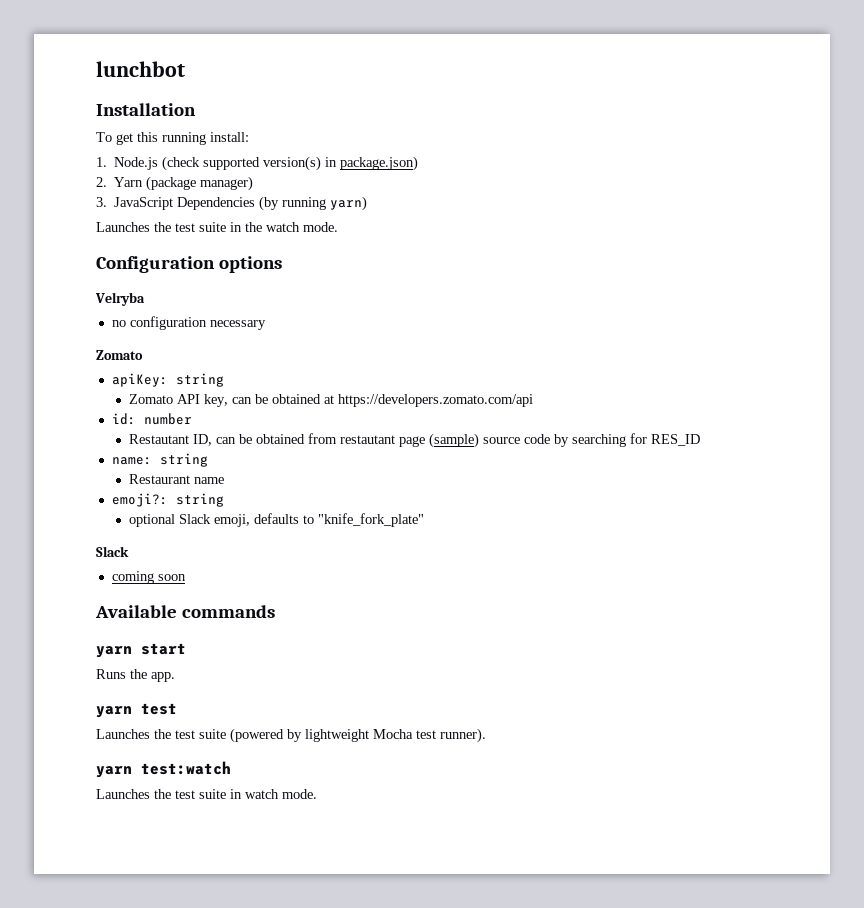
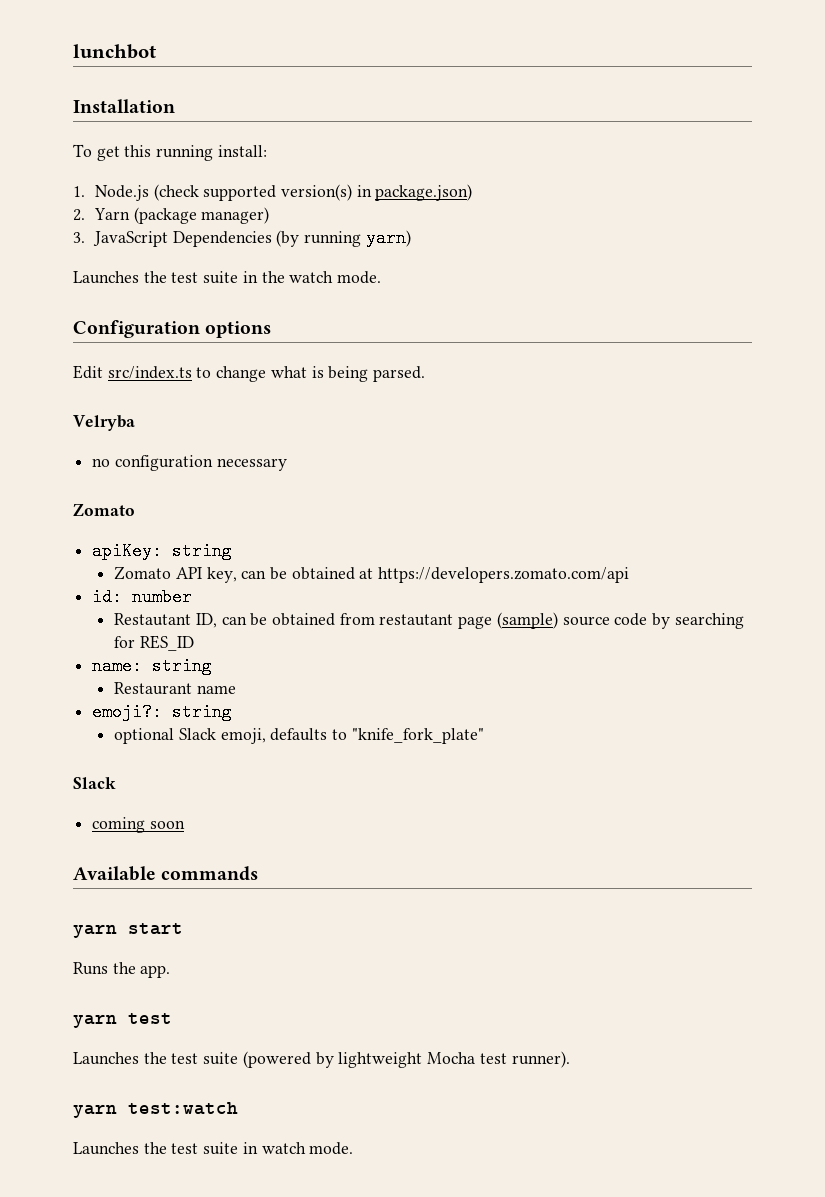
(282, 264) none -> [73,365,426,382] // Edit src/index.ts to change what is being parsed.

